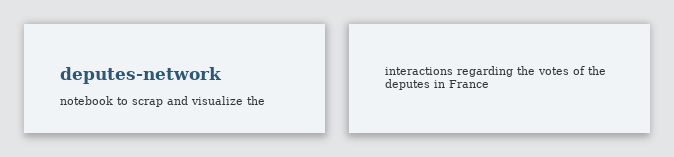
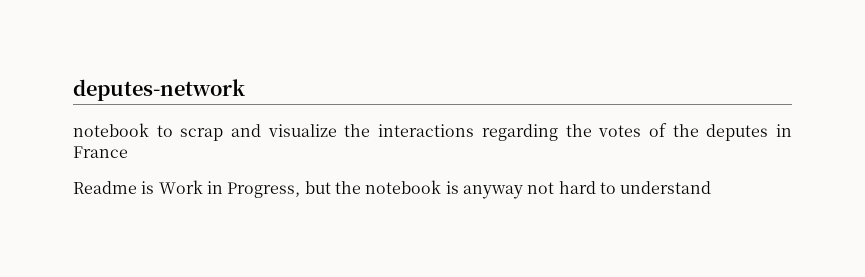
(489, 84) none -> [73,180,712,199] // Readme is Work in Progress, but the notebook is anyway not hard to understand

